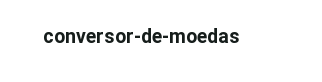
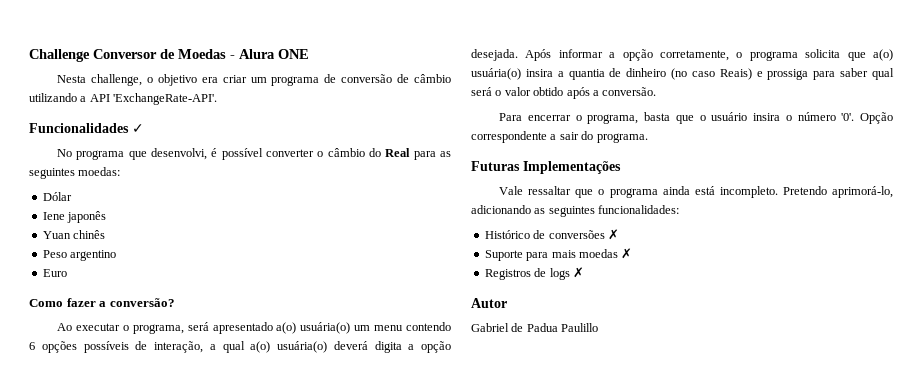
[43,28,240,43] conversor-de-moedas -> [29,49,309,62] [57,74,451,86] [29,93,218,105] [29,123,144,133] [57,148,451,160] [29,167,121,179] [42,192,72,201] [42,211,107,223] [42,230,106,239] [42,250,117,261] [42,269,67,277] [29,298,175,307] [57,322,452,334] [29,341,451,353] [471,49,893,61] [471,68,894,80] [471,87,657,99] [499,112,893,124] [471,131,648,143] [471,161,621,174] [499,186,893,198] [471,205,680,217] [484,229,619,240] [484,248,633,261] [484,267,584,280] [471,298,507,308] [471,323,599,332] Challenge Conversor de Moedas - Alura ONE // Nesta challenge, o objetivo era criar um programa de conversão de câmbio utilizando a API 'ExchangeRate-API'. // Funcionalidades ✓ // No programa que desenvolvi, é possível converter o câmbio do Real para as seguintes moedas: // Dólar // Iene japonês // Yuan chinês // Peso argentino // Euro // Como fazer a conversão? // Ao executar o programa, será apresentado a(o) usuária(o) um menu contendo 6 opções possíveis de interação, a qual a(o) usuária(o) deverá digita a opção desejada. Após informar a opção corretamente, o programa solicita que a(o) usuária(o) insira a quantia de dinheiro (no caso Reais) e prossiga para saber qual será o valor obtido após a conversão. // Para encerrar o programa, basta que o usuário insira o número '0'. Opção correspondente a sair do programa. // Futuras Implementações // Vale ressaltar que o programa ainda está incompleto. Pretendo aprimorá-lo, adicionando as seguintes funcionalidades: // Histórico de conversões ✗ // Suporte para mais moedas ✗ // Registros de logs ✗ // Autor // Gabriel de Padua Paulillo

